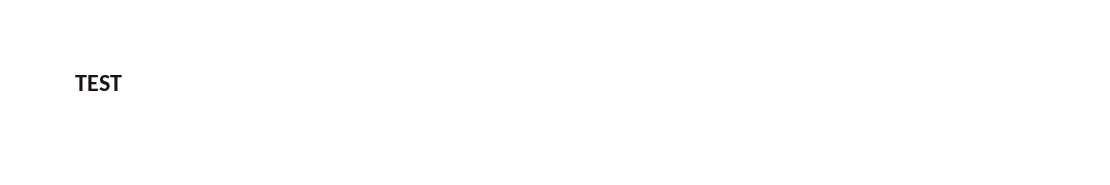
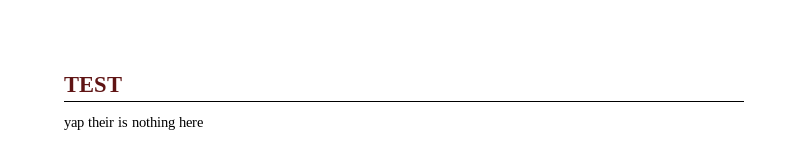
(122, 83) none -> [64,117,203,130] // yap their is nothing here

